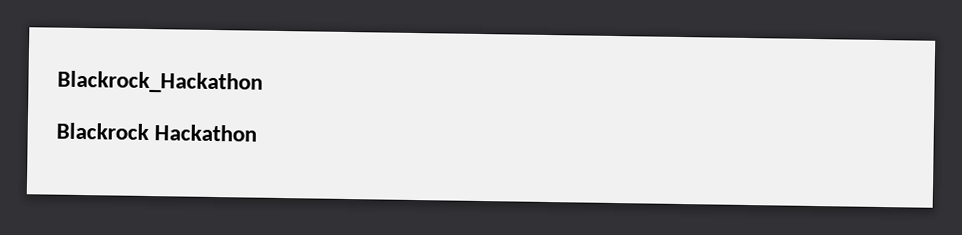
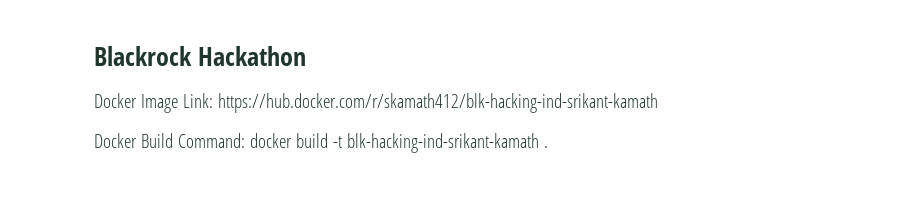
[57,70,263,94] Blackrock_Hackathon // -> (94, 56) none
(258, 133) none -> [94,93,658,113] [94,133,548,153] // Docker Image Link: https://hub.docker.com/r/skamath412/blk-hacking-ind-srikant-kamath // Docker Build Command: docker build -t blk-hacking-ind-srikant-kamath .

